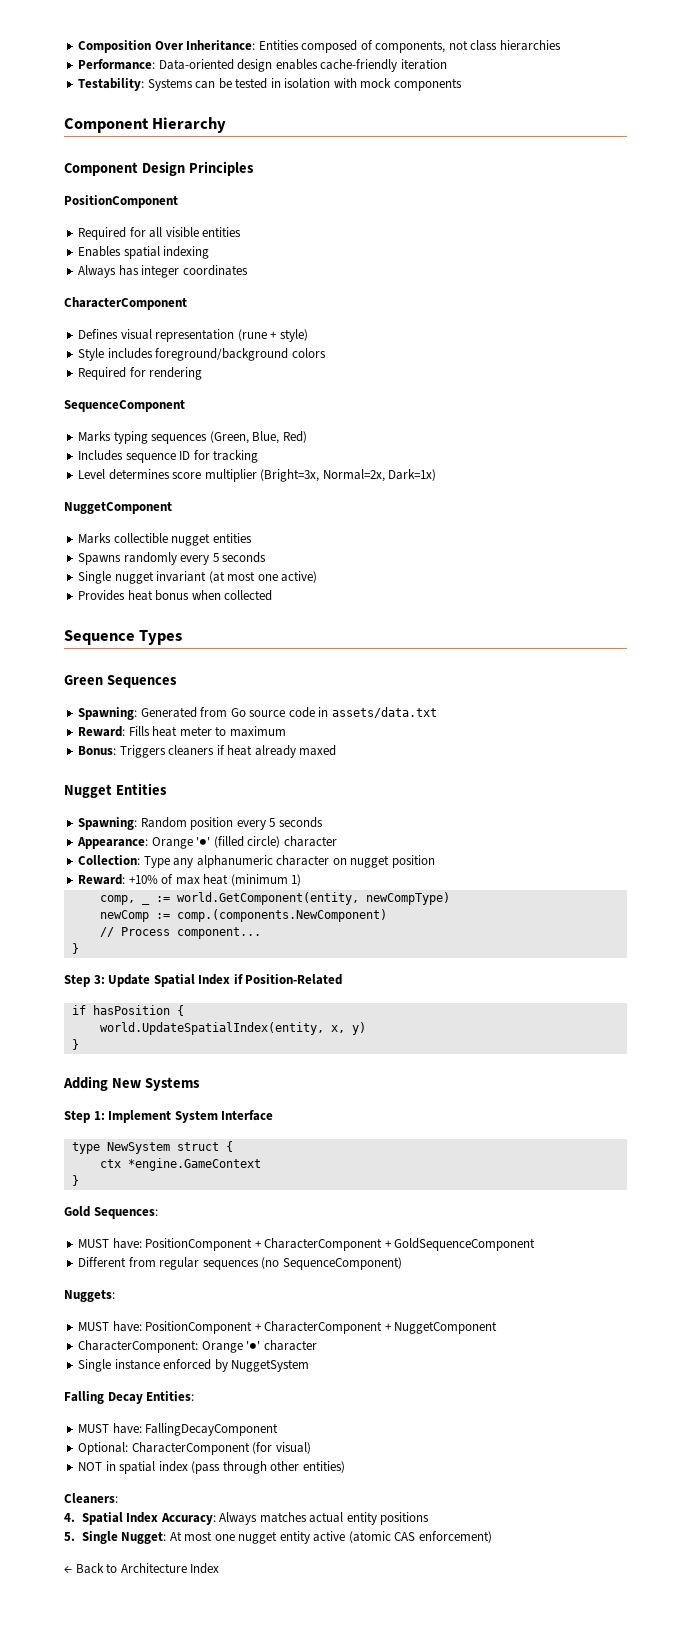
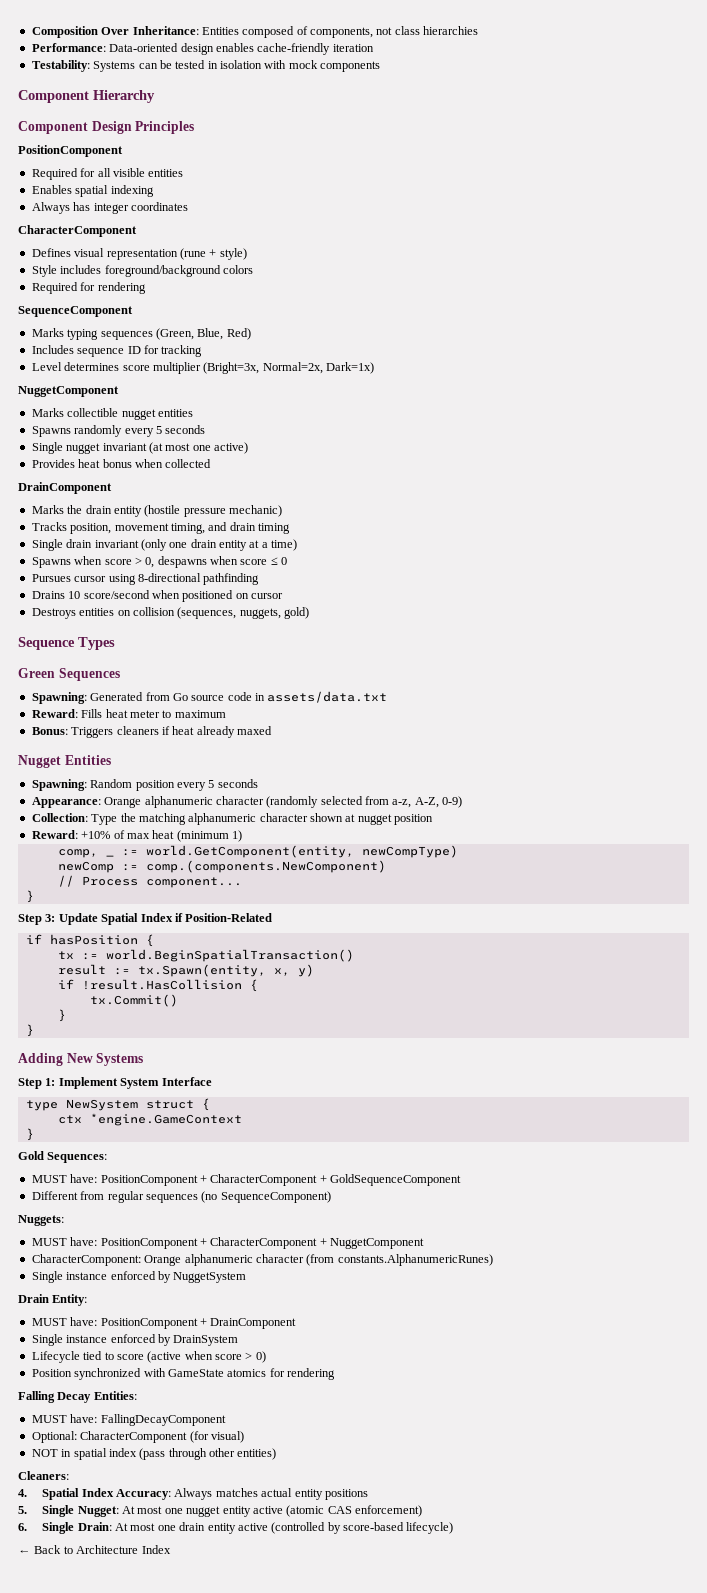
(273, 595) none -> [18,482,112,494] [31,505,282,517] [31,522,290,534] [31,539,298,551] [31,556,288,568] [31,573,260,585] [31,590,283,602] [31,607,309,619] // DrainComponent // Marks the drain entity (hostile pressure mechanic) // Tracks position, movement timing, and drain timing // Single drain invariant (only one drain entity at a time) // Spawns when score > 0, despawns when score ≤ 0 // Pursues cursor using 8-directional pathfinding // Drains 10 score/second when positioned on cursor // Destroys entities on collision (sequences, nuggets, gold)
[196,836,337,848] [78,855,347,868] '●' (filled circle) character // Collection: Type any alphanumeric character on -> [144,796,463,808] [31,813,356,825] alphanumeric character (randomly selected from a-z, A-Z, 0-9) // Collection: Type the matching alphanumeric character shown at
[99,1022,366,1035] world.UpdateSpatialIndex(entity, x, y) -> [57,949,354,962] [57,964,314,977] [57,979,258,992] [89,994,178,1007] [57,1009,66,1022] tx := world.BeginSpatialTransaction() // result := tx.Spawn(entity, x, y) // if !result.HasCollision { // tx.Commit() // }
[246,1340,317,1351] '●' character -> [184,1254,493,1266] alphanumeric character (from constants.AlphanumericRunes)
(310, 1365) none -> [18,1294,88,1306] [31,1317,297,1329] [31,1334,239,1346] [31,1351,266,1363] [31,1368,335,1380] // Drain Entity: // MUST have: PositionComponent + DrainComponent // Single instance enforced by DrainSystem // Lifecycle tied to score (active when score > 0) // Position synchronized with GameState atomics for rendering
(492, 1537) none -> [18,1522,454,1534] // 6. Single Drain: At most one drain entity active (controlled by score-based lifecycle)

